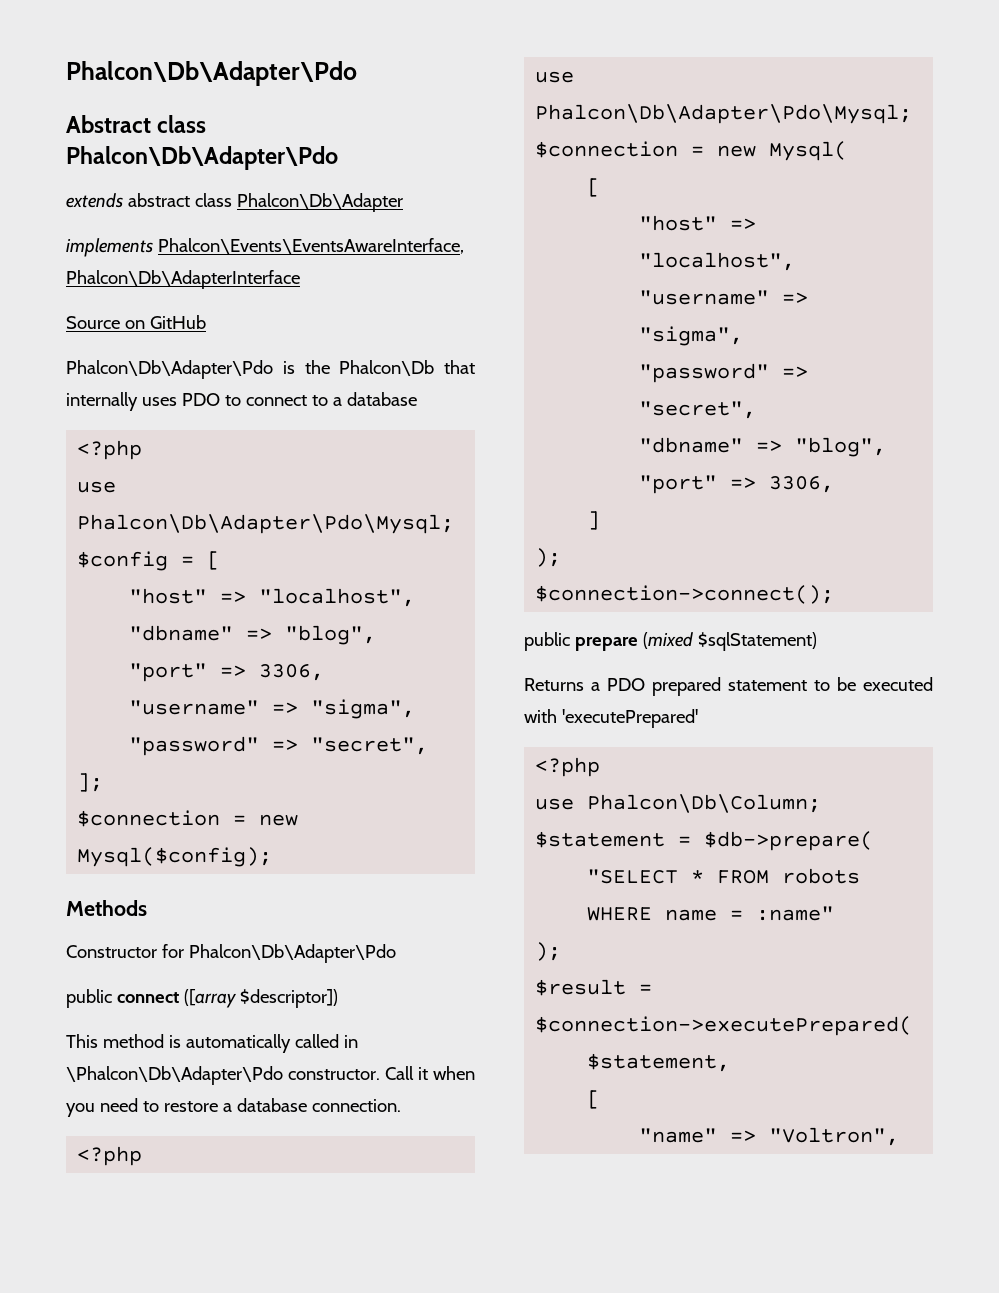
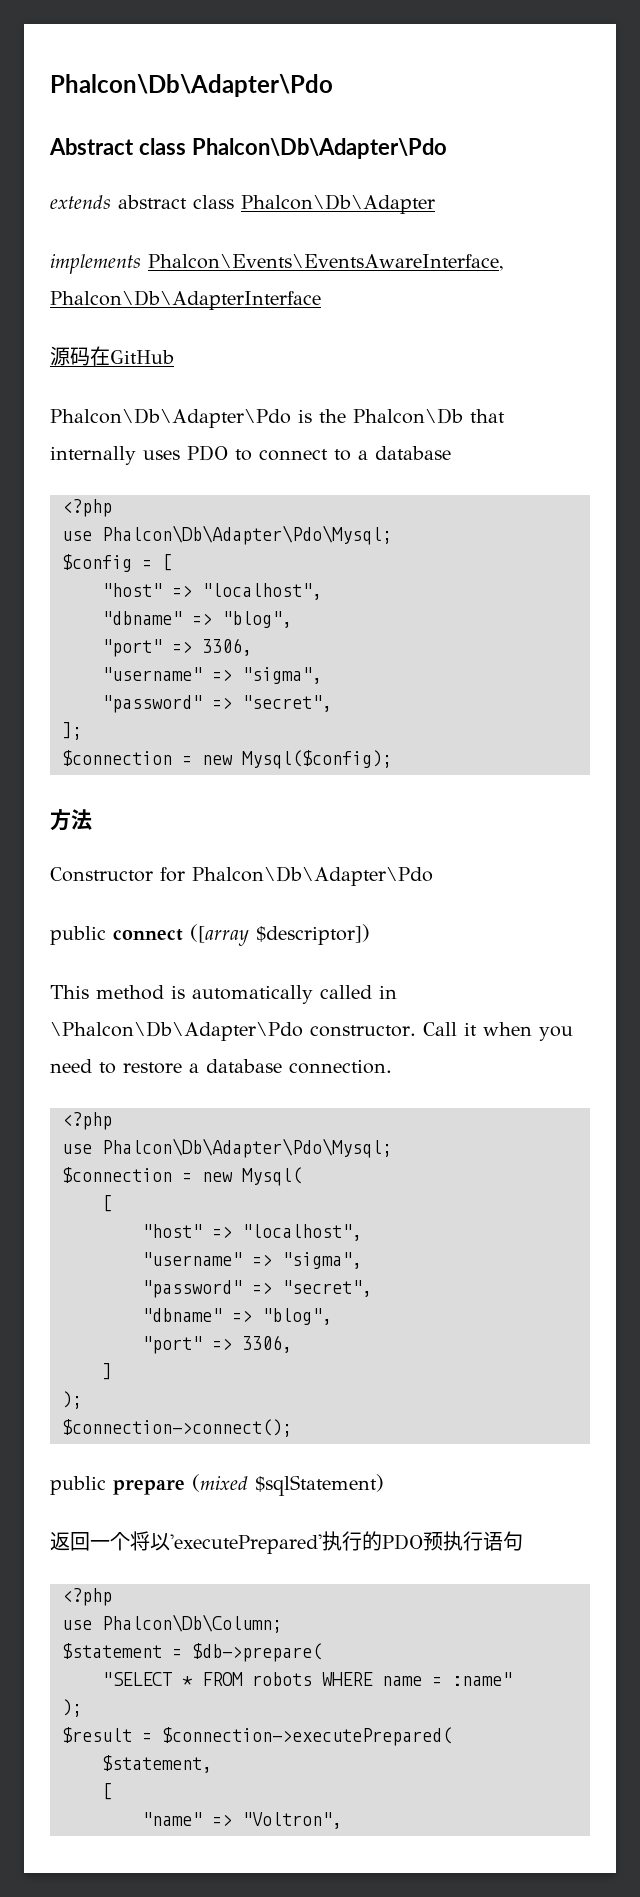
[66,316,145,329] Source on -> [50,346,110,366] 源码在
[66,900,147,916] Methods -> [50,809,92,831] 方法
[524,677,933,696] [524,709,698,728] Returns a PDO prepared statement to be executed with 'executePrepared' -> [50,1531,523,1554] 返回一个将以'executePrepared'执行的PDO预执行语句

